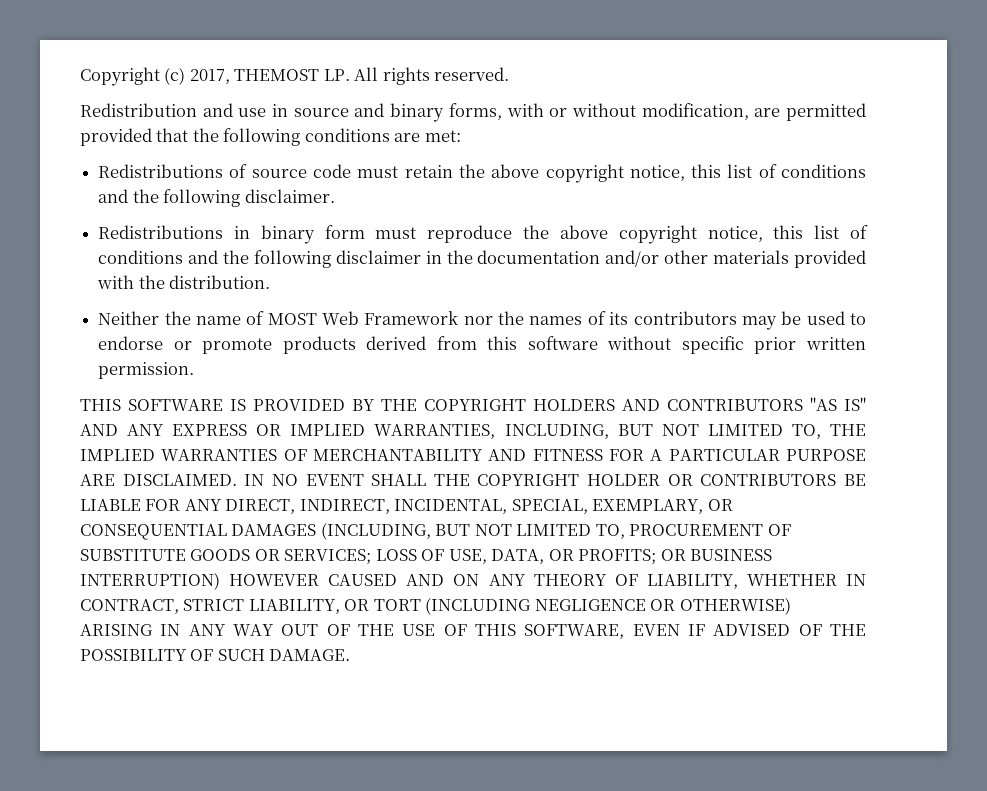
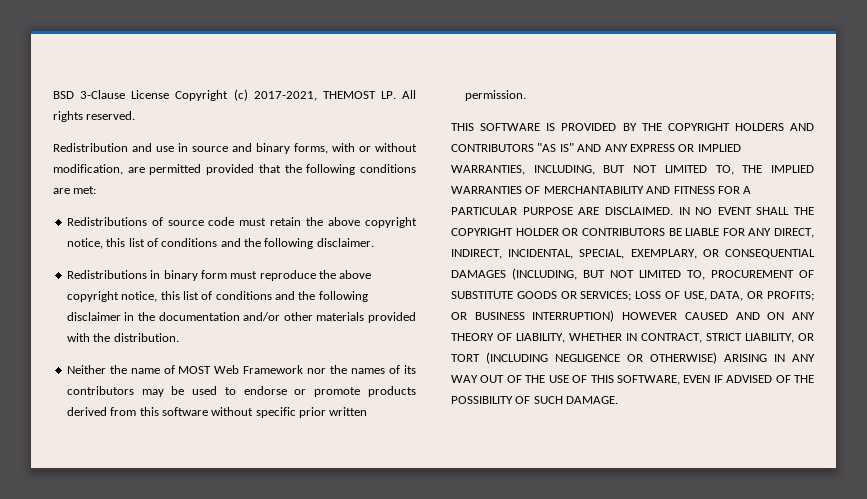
(80, 76) none -> [53,90,170,99] BSD 3-Clause License
[189,69,230,84] 2017, -> [253,91,317,101] 2017-2021,

